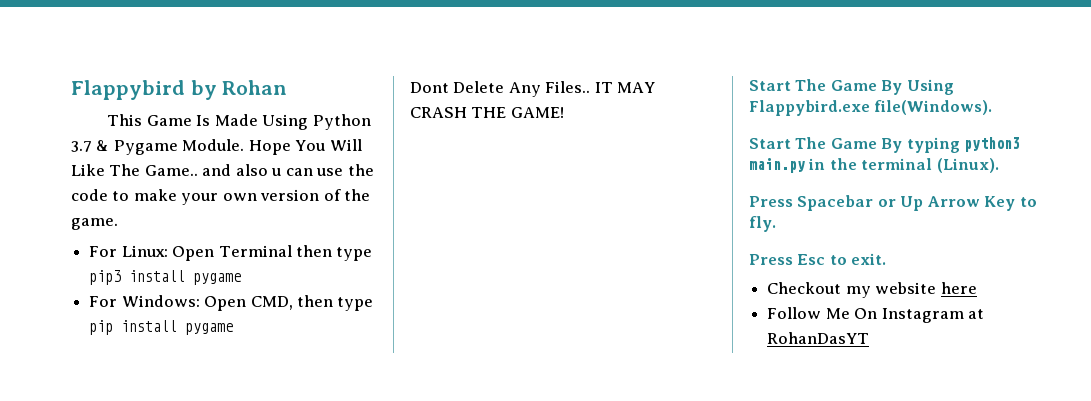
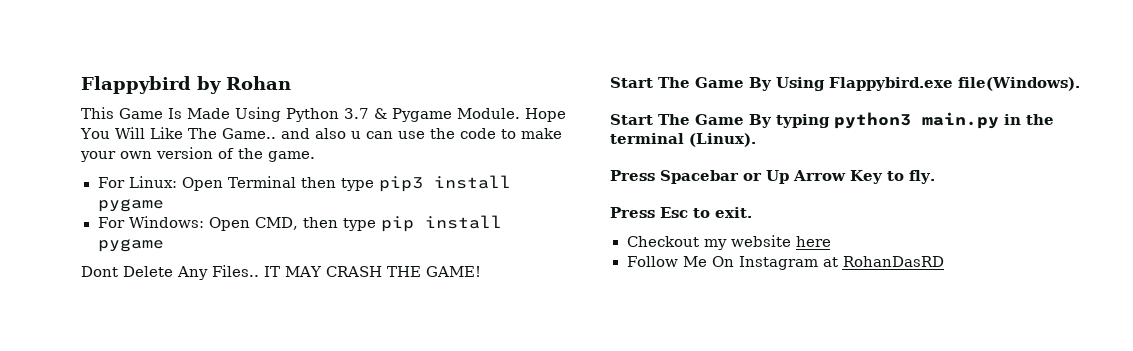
[767,332,870,344] RohanDasYT -> [842,256,944,267] RohanDasRD

